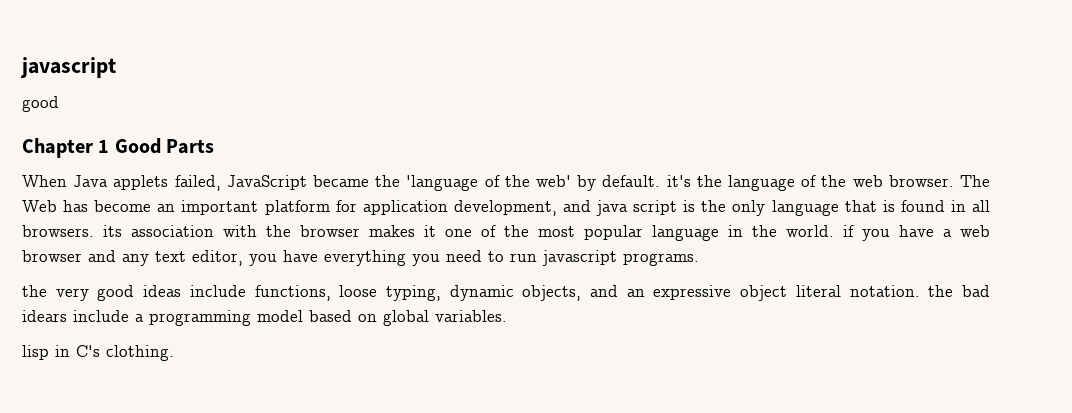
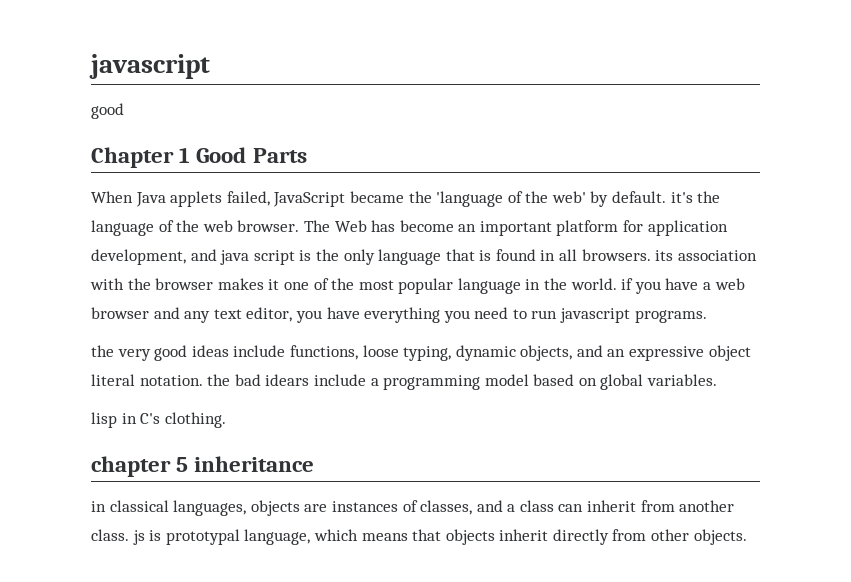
(174, 353) none -> [91,456,315,477] [91,500,735,516] [91,529,747,545] // chapter 5 inheritance // in classical languages, objects are instances of classes, and a class can inherit from another class. js is prototypal language, which means that objects inherit directly from other objects.

